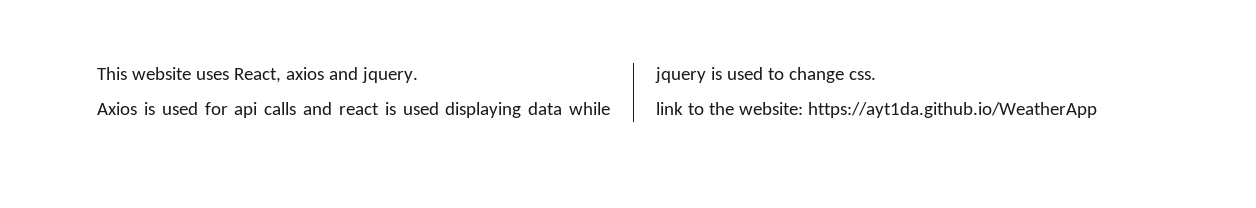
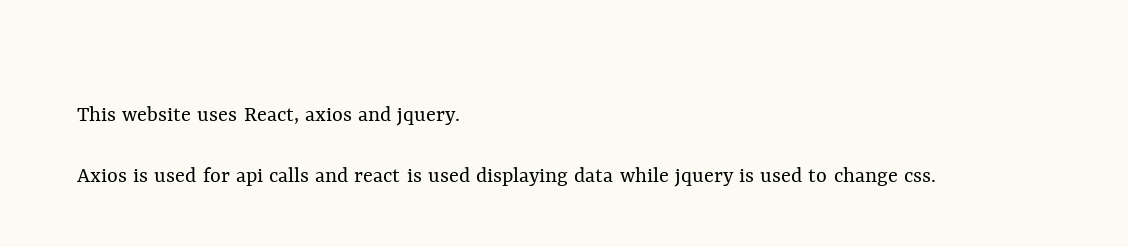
[656,102,1097,118] // link to the website: https://ayt1da.github.io/WeatherApp -> (936, 177) none

